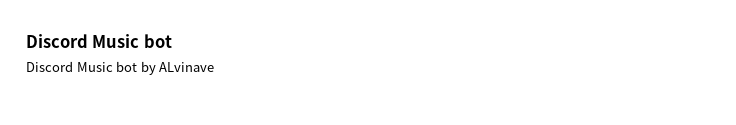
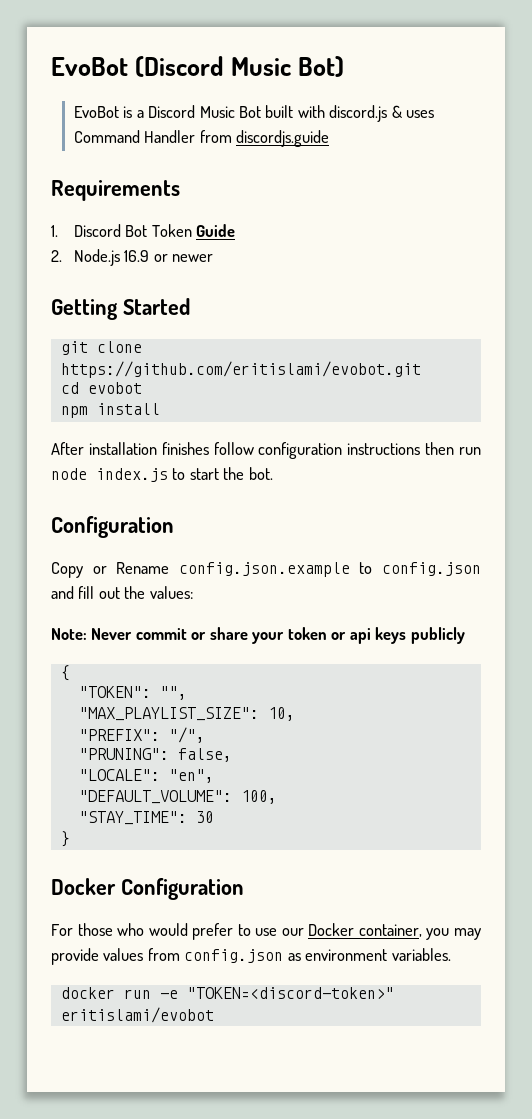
[26,34,172,48] [26,61,215,75] Discord Music bot // Discord Music bot by ALvinave -> [51,56,345,77] [73,105,435,122] [73,130,330,147] [51,180,180,201] [51,224,236,237] [51,249,214,266] [51,298,190,320] [60,341,142,355] [60,361,421,378] [60,382,142,394] [60,403,160,418] [51,442,481,459] [51,467,273,482] [51,516,174,538] [51,562,482,578] [51,586,193,599] [51,627,465,644] [60,665,70,681] [78,686,187,700] [78,707,295,721] [78,727,205,743] [78,748,232,762] [78,769,214,783] [78,790,277,804] [78,811,214,825] [60,831,70,847] [51,878,244,900] [51,923,481,940] [51,948,451,965] [60,987,394,999] [60,1007,214,1023] EvoBot (Discord Music Bot) // EvoBot is a Discord Music Bot built with discord.js & uses Command Handler from discordjs.guide // Requirements // 1. Discord Bot Token Guide // 2. Node.js 16.9 or newer // Getting Started // git clone https://github.com/eritislami/evobot.git // cd evobot // npm install // After installation finishes follow configuration instructions then run node index.js to start the bot. // Configuration // Copy or Rename config.json.example to config.json and fill out the values: // Note: Never commit or share your token or api keys publicly // { // "TOKEN": "", // "MAX_PLAYLIST_SIZE": 10, // "PREFIX": "/", // "PRUNING": false, // "LOCALE": "en", // "DEFAULT_VOLUME": 100, // "STAY_TIME": 30 // } // Docker Configuration // For those who would prefer to use our Docker container, you may provide values from config.json as environment variables. // docker run -e "TOKEN=<discord-token>" eritislami/evobot

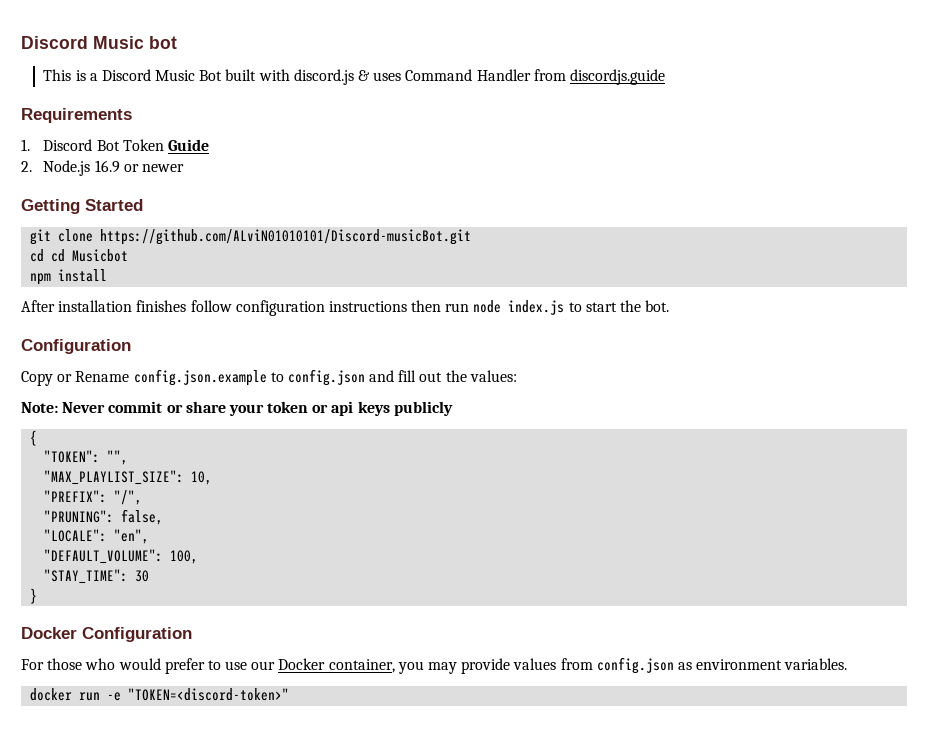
[51,56,345,77] [73,106,119,118] EvoBot (Discord Music Bot) // EvoBot -> [21,36,177,49] [43,69,72,81] Discord Music bot // This
[60,361,421,378] [60,382,142,394] https://github.com/eritislami/evobot.git // cd evobot -> [100,229,472,245] [30,249,129,262] https://github.com/ALviN01010101/Discord-musicBot.git // cd cd Musicbot
[60,1007,214,1023] eritislami/evobot -> (290, 694) none

